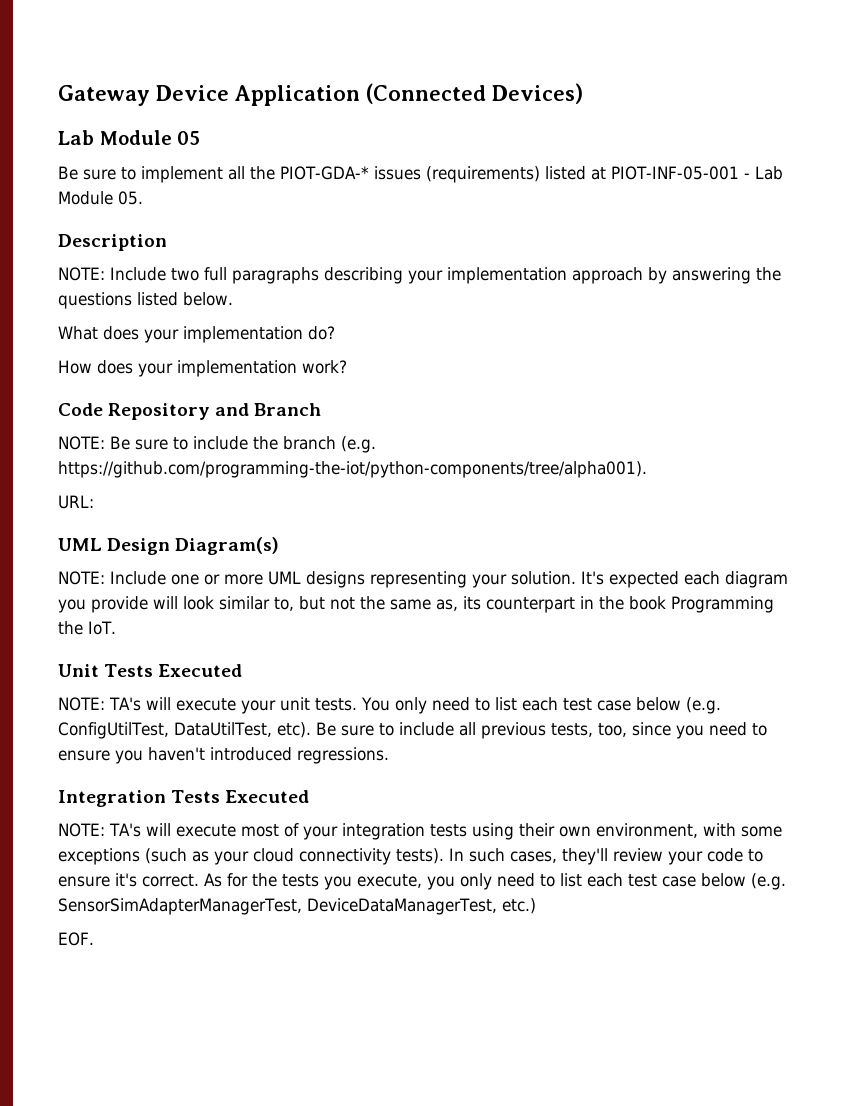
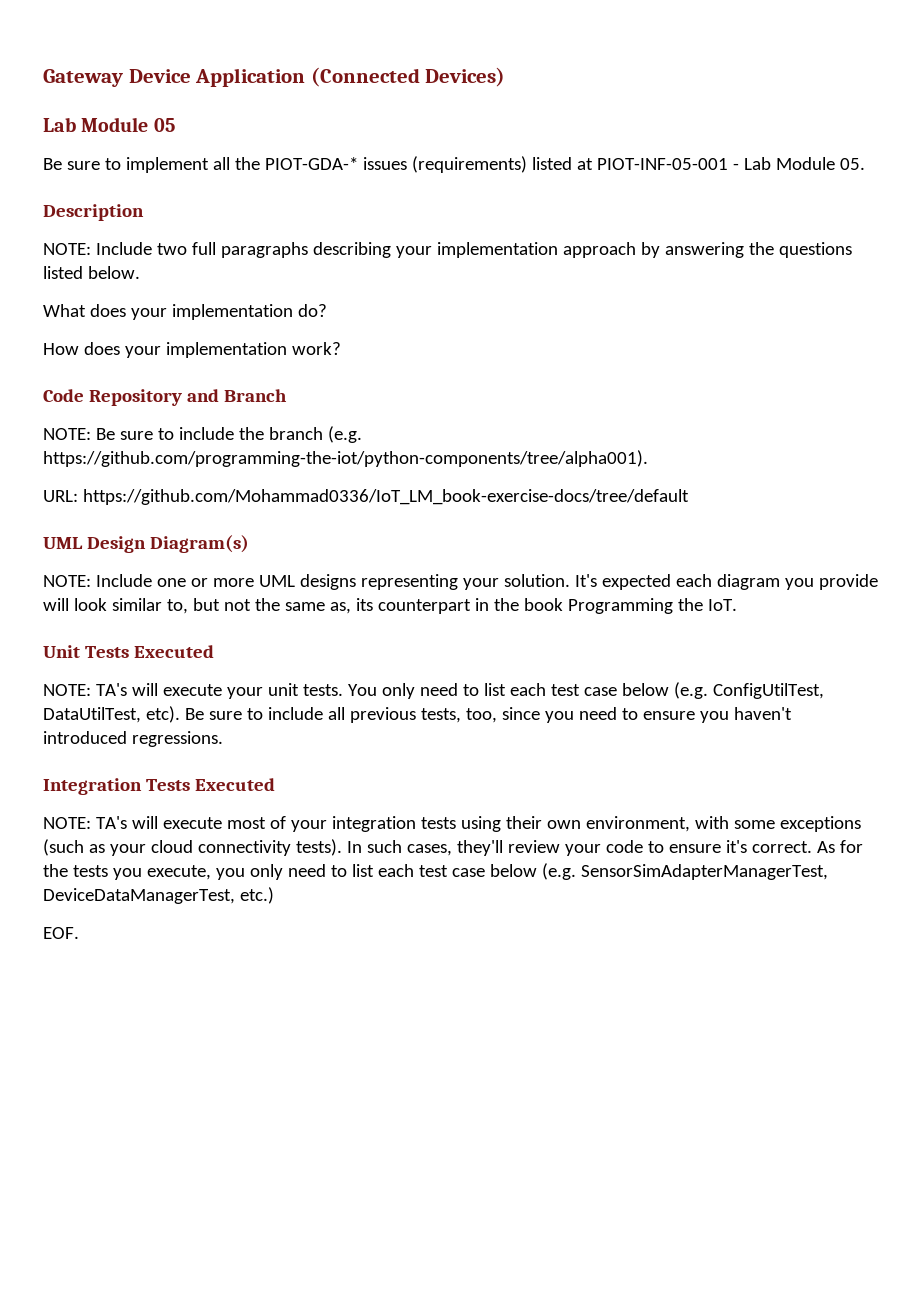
(94, 502) none -> [82,489,689,505] https://github.com/Mohammad0336/IoT_LM_book-exercise-docs/tree/default

